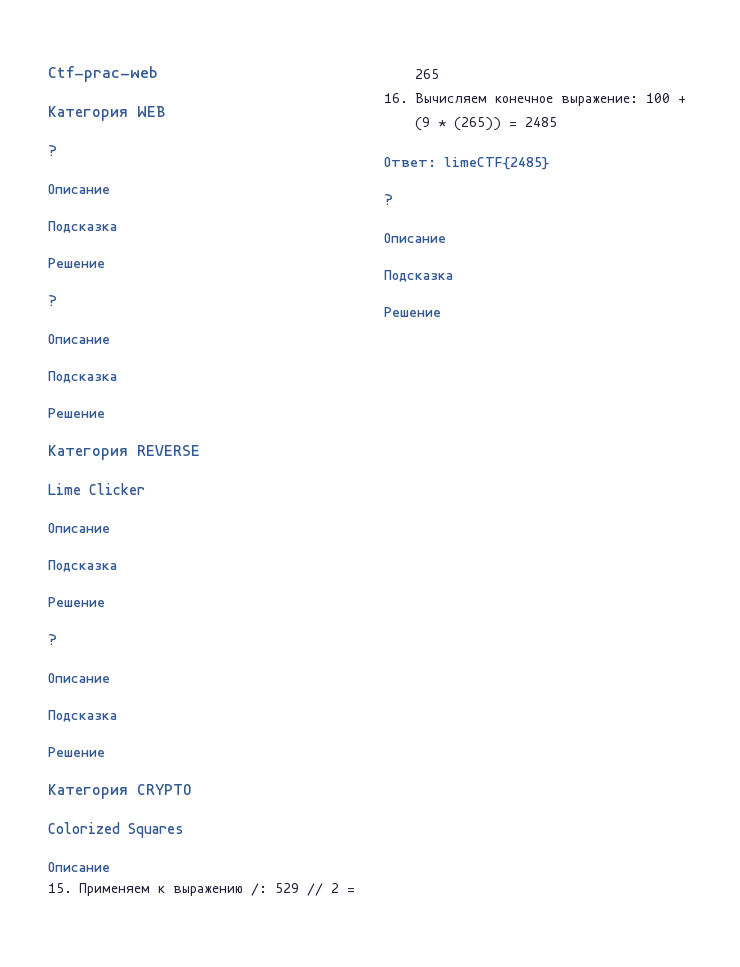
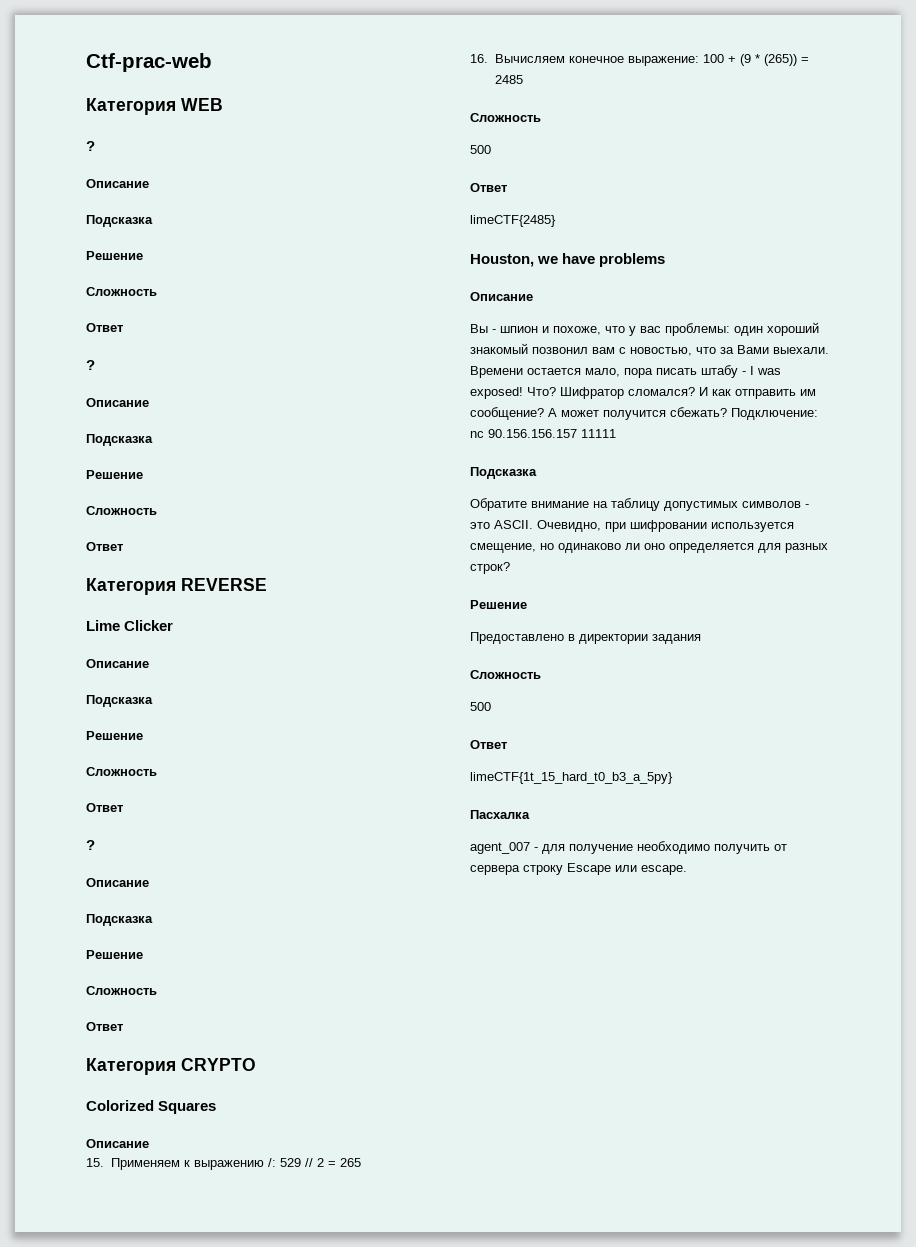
[48,295,57,306] [48,334,110,344] [48,371,117,383] [48,408,105,418] // ? // Описание // Подсказка // Решение -> [86,287,157,296] [86,323,123,332] [86,360,95,370] [86,398,149,407] [86,434,153,446] [86,470,143,479] [86,506,157,515] [86,542,123,551] // Сложность // Ответ // ? // Описание // Подсказка // Решение // Сложность // Ответ
[48,634,57,645] [48,673,110,683] [48,710,117,722] [48,747,105,757] // ? // Описание // Подсказка // Решение -> [86,767,157,776] [86,803,123,812] [86,840,95,850] [86,878,149,887] [86,914,153,926] [86,950,143,959] [86,986,157,995] [86,1022,123,1031] // Сложность // Ответ // ? // Описание // Подсказка // Решение // Сложность // Ответ
[384,157,549,170] [384,194,393,205] [384,233,446,243] [384,270,453,282] [384,307,441,317] Ответ: limeCTF{2485} // ? // Описание // Подсказка // Решение -> [470,113,541,122] [470,145,491,154] [470,183,507,192] [470,215,556,227] [470,253,666,267] [470,292,533,301] [470,322,819,336] [470,343,829,356] [470,365,781,378] [470,387,816,399] [470,407,818,420] [470,429,616,438] [470,467,537,479] [470,498,809,511] [470,520,794,532] [470,543,828,553] [470,562,510,574] [470,600,527,609] [470,632,701,644] [470,670,541,679] [470,702,491,711] [470,740,507,749] [470,772,673,784] [470,810,530,819] [470,841,787,854] [470,863,687,875] Сложность // 500 // Ответ // limeCTF{2485} // Houston, we have problems // Описание // Вы - шпион и похоже, что у вас проблемы: один хороший знакомый позвонил вам с новостью, что за Вами выехали. Времени остается мало, пора писать штабу - I was exposed! Что? Шифратор сломался? И как отправить им сообщение? А может получится сбежать? Подключение: nc 90.156.156.157 11111 // Подсказка // Обратите внимание на таблицу допустимых символов - это ASCII. Очевидно, при шифровании используется смещение, но одинаково ли оно определяется для разных строк? // Решение // Предоставлено в директории задания // Сложность // 500 // Ответ // limeCTF{1t_15_hard_t0_b3_a_5py} // Пасхалка // agent_007 - для получение необходимо получить от сервера строку Escape или escape.

